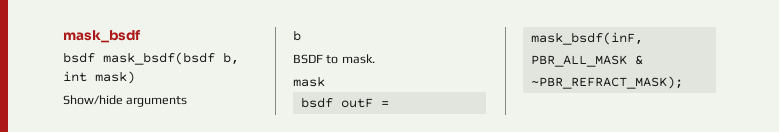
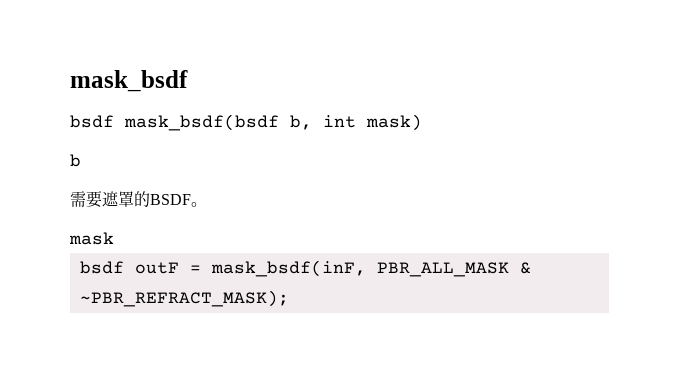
[63,95,188,107] // Show/hide arguments -> (422, 122) none
[293,54,375,64] BSDF to mask. -> [70,191,207,208] 需要遮罩的BSDF。

